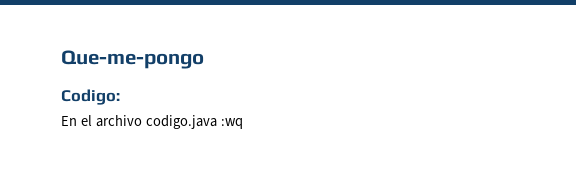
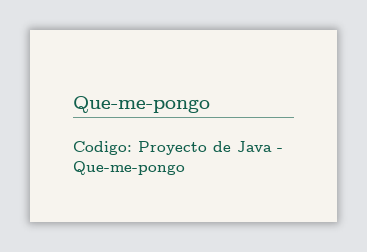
[61,115,243,129] // En el archivo codigo.java :wq -> [138,141,283,155] [73,161,185,175] Proyecto de Java - Que-me-pongo

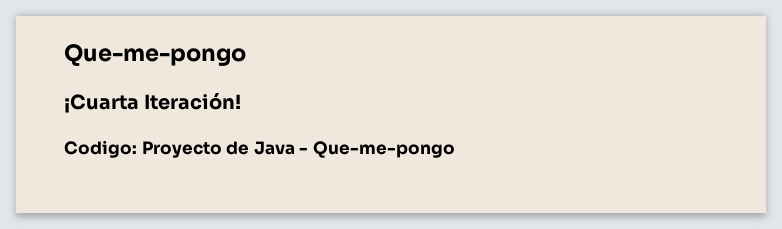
[73,96,210,113] Que-me-pongo -> [64,44,246,66] [64,93,242,113] Que-me-pongo // ¡Cuarta Iteración!

